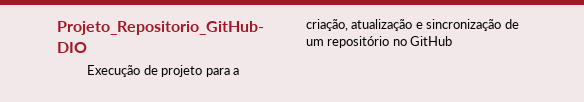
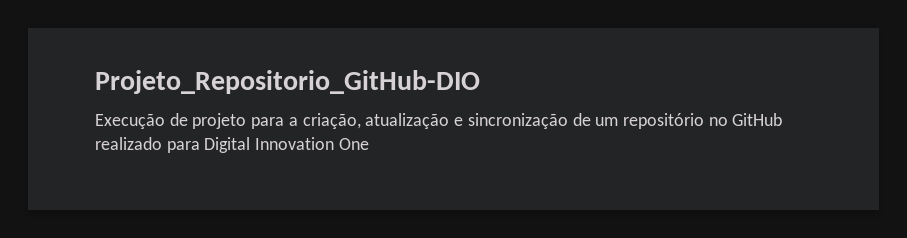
(453, 41) none -> [95,137,369,153] realizado para Digital Innovation One

